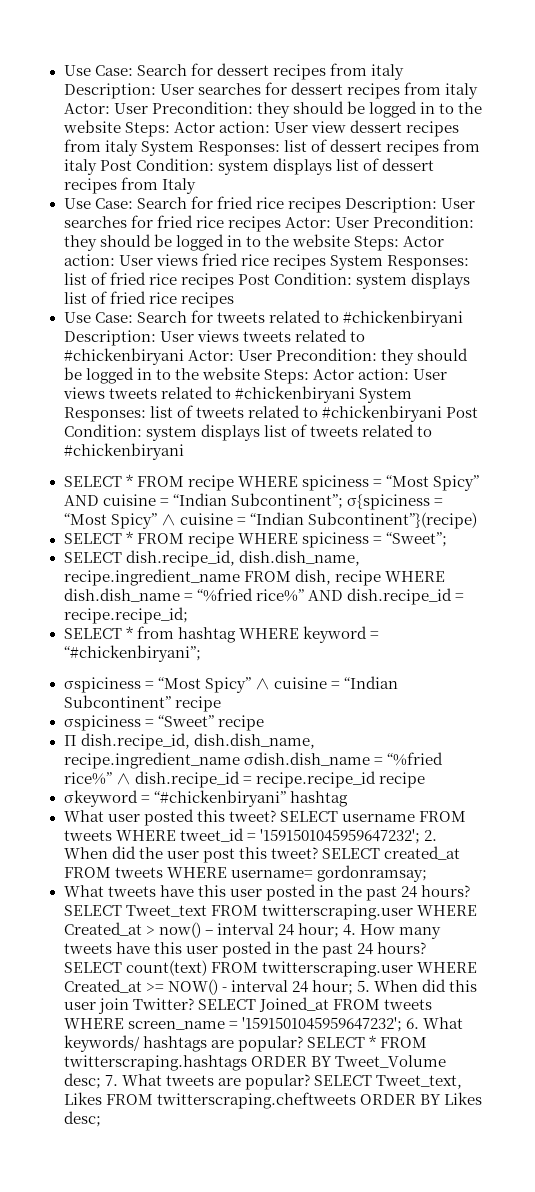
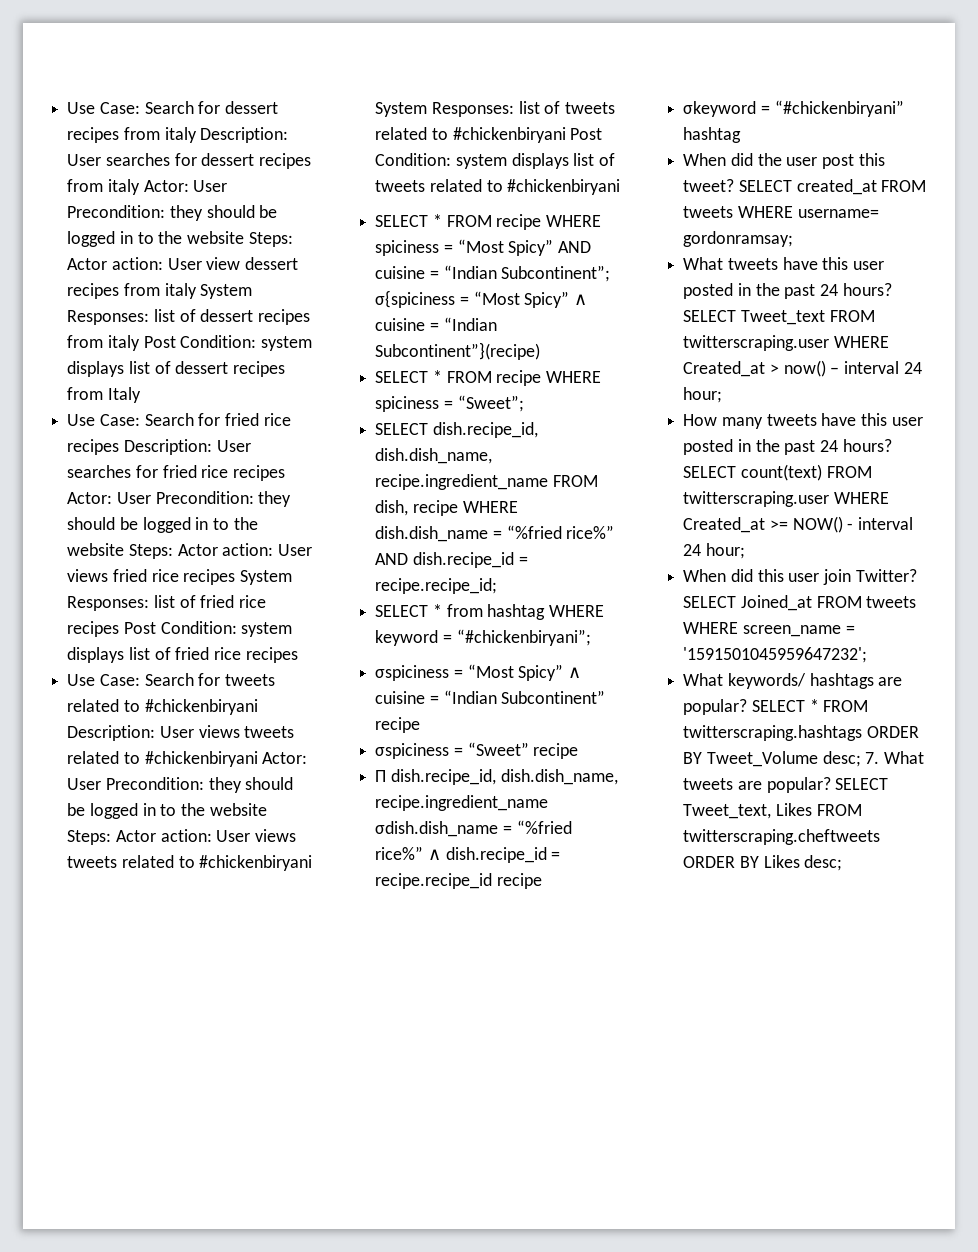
[63,809,466,826] [63,828,437,844] What user posted this tweet? SELECT username FROM tweets WHERE tweet_id = '1591501045959647232'; 2. -> (742, 135) none
[342,924,356,936] 4. -> (723, 395) //
[356,980,370,992] 5. -> (745, 551) //
[405,1018,419,1029] 6. -> (868, 655) //

